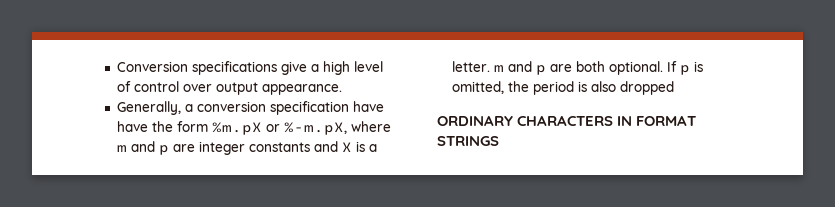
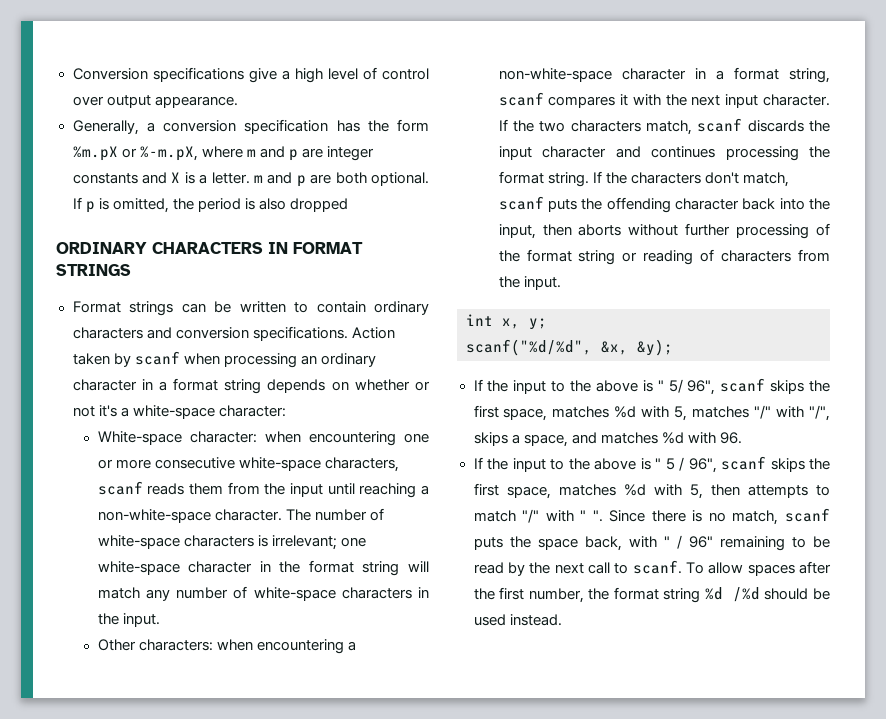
[352,101,384,112] [116,121,148,132] have have -> [336,120,360,132] has
(499, 141) none -> [72,301,429,316] [72,326,395,341] [72,351,376,368] [72,378,430,394] [72,405,286,419] [97,431,429,446] [97,457,399,472] [97,481,430,498] [97,508,384,523] [97,535,366,550] [97,560,429,576] [97,586,429,601] [97,613,160,627] [97,639,356,654] [498,67,830,83] [498,92,830,108] [498,118,830,135] [498,146,830,161] [498,171,789,187] [498,196,830,213] [498,223,830,239] [498,249,830,265] [498,276,561,290] [466,314,547,330] [466,339,673,356] [473,378,830,395] [473,405,831,421] [473,432,742,447] [473,456,830,473] [473,483,830,499] [473,508,830,525] [473,535,830,551] [473,560,831,576] [473,587,830,603] [473,614,562,626] // Format strings can be written to contain ordinary characters and conversion specifications. Action taken by scanf when processing an ordinary character in a format string depends on whether or not it's a white-space character: // White-space character: when encountering one or more consecutive white-space characters, scanf reads them from the input until reaching a non-white-space character. The number of white-space characters is irrelevant; one white-space character in the format string will match any number of white-space characters in the input. // Other characters: when encountering a non-white-space character in a format string, scanf compares it with the next input character. If the two characters match, scanf discards the input character and continues processing the format string. If the characters don't match, scanf puts the offending character back into the input, then aborts without further processing of the format string or reading of characters from the input. // int x, y; // scanf("%d/%d", &x, &y); // If the input to the above is " 5/ 96", scanf skips the first space, matches %d with 5, matches "/" with "/", skips a space, and matches %d with 96. // If the input to the above is " 5 / 96", scanf skips the first space, matches %d with 5, then attempts to match "/" with " ". Since there is no match, scanf puts the space back, with " / 96" remaining to be read by the next call to scanf. To allow spaces after the first number, the format string %d /%d should be used instead.

